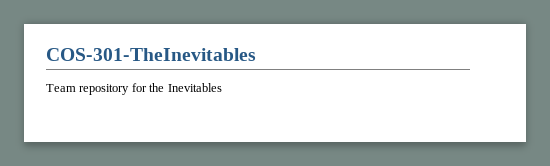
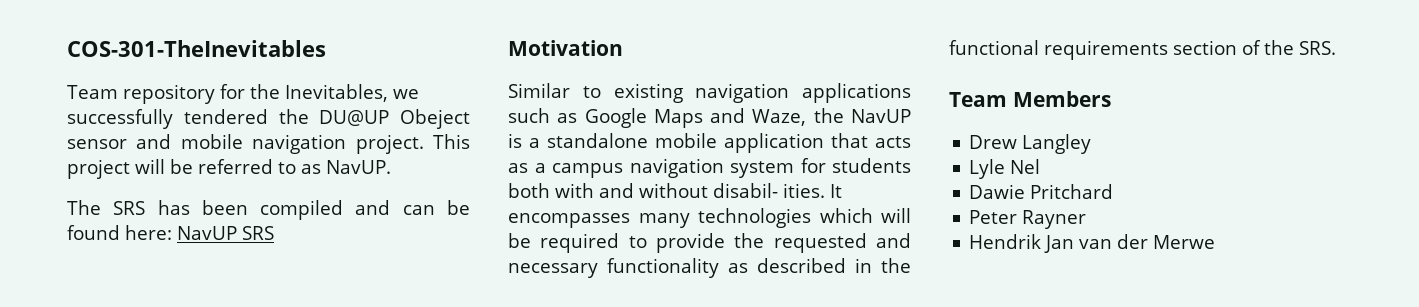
[167,83,222,92] Inevitables -> [284,84,419,102] [67,109,470,129] [67,134,470,154] [67,159,391,179] [67,200,470,220] [67,225,274,240] [508,40,623,56] [508,83,911,103] [508,108,911,128] [508,133,911,153] [508,158,911,178] [508,183,842,198] [508,208,911,228] [508,233,911,253] [508,258,911,278] [949,40,1336,60] [949,91,1111,107] [969,134,1092,154] [969,159,1041,179] [969,184,1114,199] [969,210,1087,229] [969,234,1216,253] Inevitables, we successfully tendered the DU@UP Obeject sensor and mobile navigation project. This project will be referred to as NavUP. // The SRS has been compiled and can be found here: NavUP SRS // Motivation // Similar to existing navigation applications such as Google Maps and Waze, the NavUP is a standalone mobile application that acts as a campus navigation system for students both with and without disabil- ities. It encompasses many technologies which will be required to provide the requested and necessary functionality as described in the functional requirements section of the SRS. // Team Members // Drew Langley // Lyle Nel // Dawie Pritchard // Peter Rayner // Hendrik Jan van der Merwe

